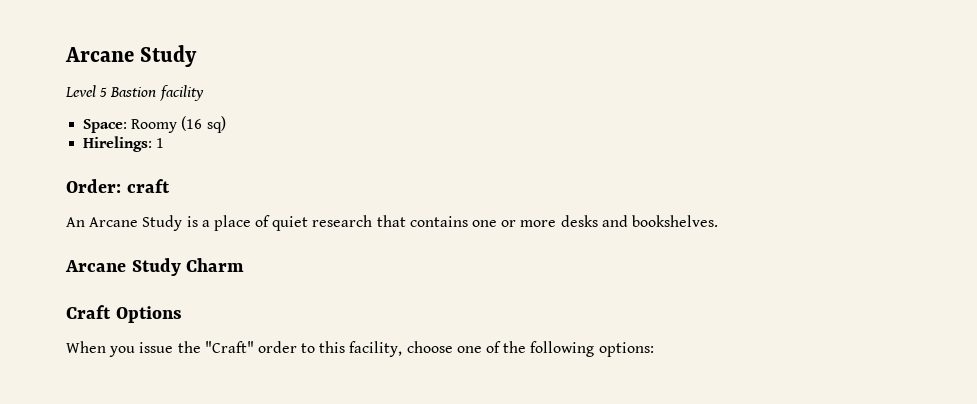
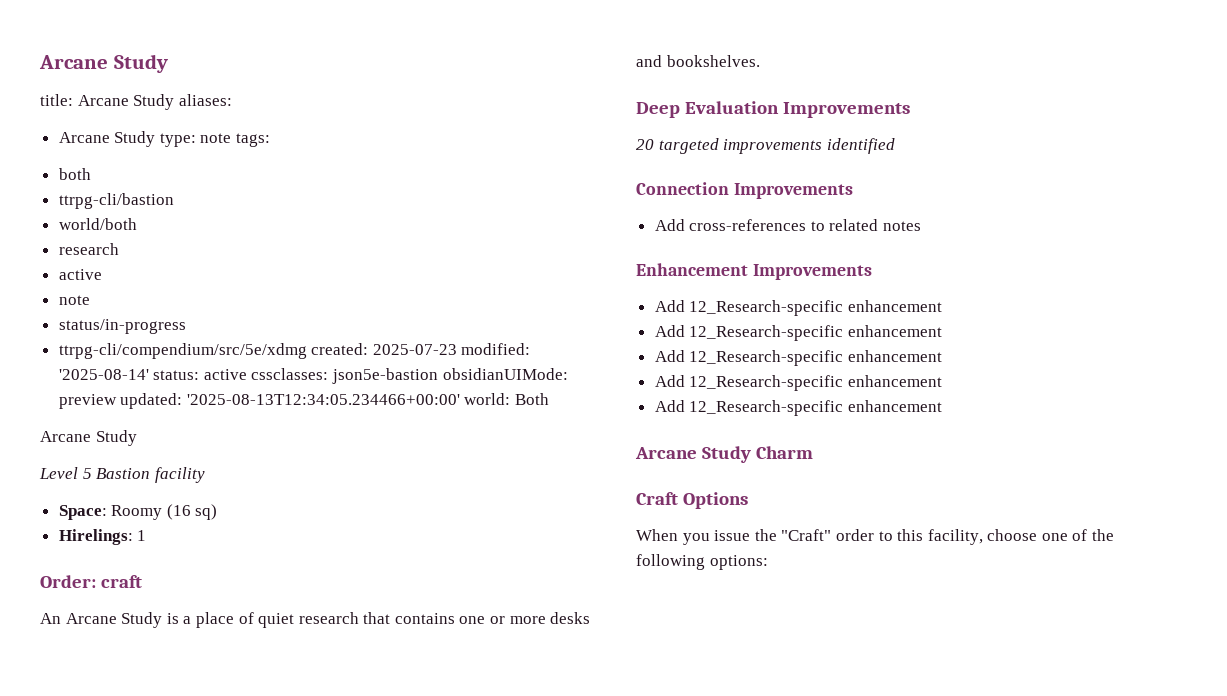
[65,45,198,67] Arcane Study -> [39,54,168,73] [40,94,232,110] [58,131,271,147] [58,168,91,180] [58,193,174,209] [58,218,137,230] [58,243,119,255] [58,269,102,280] [58,295,90,305] [58,319,186,334] [58,343,531,359] [58,368,568,384] [58,393,550,409] [40,430,137,446] Arcane Study // title: Arcane Study aliases: // Arcane Study type: note tags: // both // ttrpg-cli/bastion // world/both // research // active // note // status/in-progress // ttrpg-cli/compendium/src/5e/xdmg created: 2025-07-23 modified: '2025-08-14' status: active cssclasses: json5e-bastion obsidianUIMode: preview updated: '2025-08-13T12:34:05.234466+00:00' world: Both // Arcane Study
(718, 221) none -> [636,101,911,118] [636,138,895,154] [636,182,853,199] [654,219,922,231] [636,263,872,280] [654,300,942,316] [654,325,942,341] [654,350,942,366] [654,375,942,391] [654,400,942,416] // Deep Evaluation Improvements // 20 targeted improvements identified // Connection Improvements // Add cross-references to related notes // Enhancement Improvements // Add 12_Research-specific enhancement // Add 12_Research-specific enhancement // Add 12_Research-specific enhancement // Add 12_Research-specific enhancement // Add 12_Research-specific enhancement

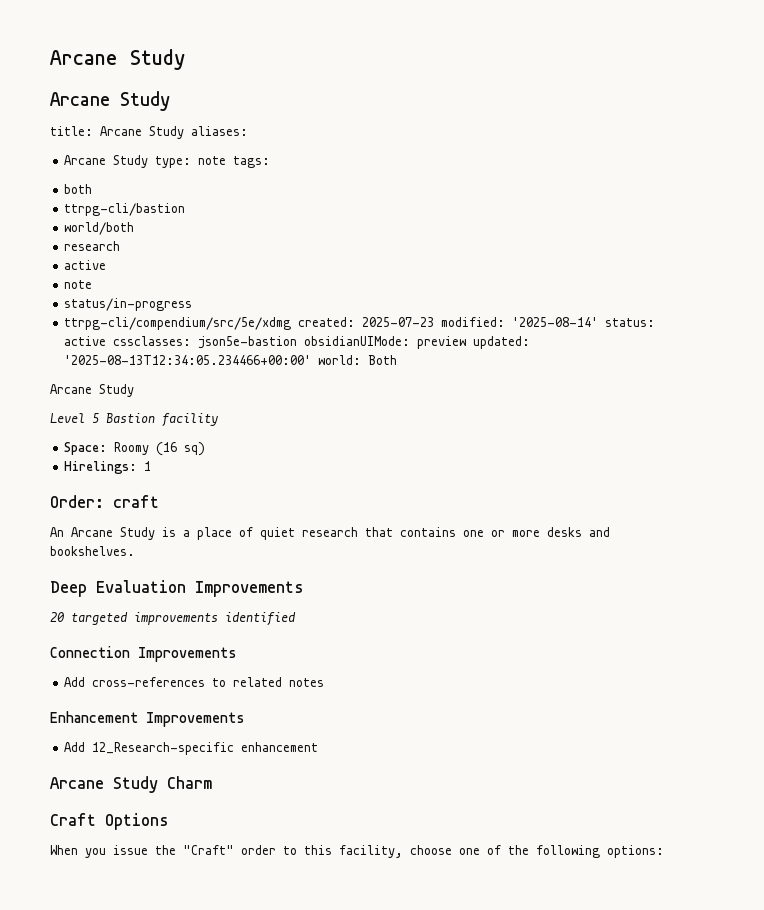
[39,54,168,73] Arcane Study -> [50,49,186,70] [50,91,170,111] Arcane Study // Arcane Study
[654,325,942,341] [654,350,942,366] [654,375,942,391] [654,400,942,416] // Add 12_Research-specific enhancement // Add 12_Research-specific enhancement // Add 12_Research-specific enhancement // Add 12_Research-specific enhancement -> (319, 747) none

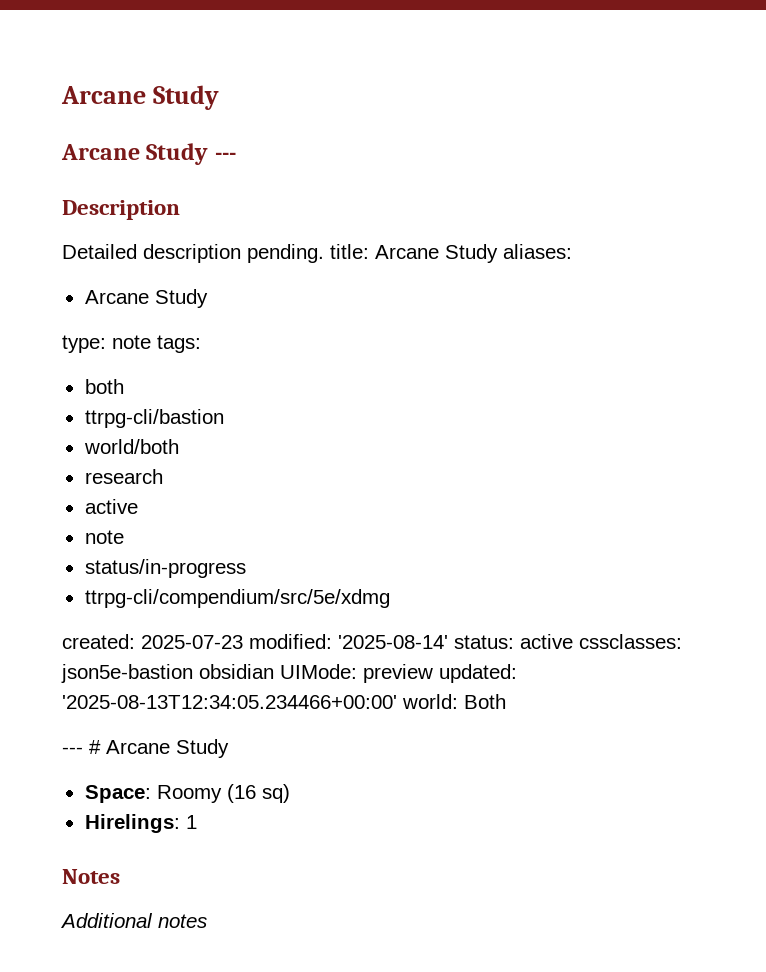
(170, 101) // -> [214,152,236,160] [62,200,180,220] [62,244,324,263] --- // Description // Detailed description pending.
(149, 161) none -> (208, 298) //
(292, 323) none -> (390, 598) //
[304,336,411,346] obsidianUIMode: -> [199,664,357,679] obsidian UIMode:
[50,384,134,397] [50,413,218,427] Arcane Study // Level 5 Bastion facility -> [62,739,229,758] --- # Arcane Study
[50,495,159,508] [50,527,610,540] [50,546,135,556] [50,580,304,597] [50,612,296,626] [50,646,237,662] [64,677,325,687] [50,711,245,727] [64,742,319,755] [50,776,212,793] [50,813,169,830] [50,845,664,858] Order: craft // An Arcane Study is a place of quiet research that contains one or more desks and bookshelves. // Deep Evaluation Improvements // 20 targeted improvements identified // Connection Improvements // Add cross-references to related notes // Enhancement Improvements // Add 12_Research-specific enhancement // Arcane Study Charm // Craft Options // When you issue the "Craft" order to this facility, choose one of the following options: -> [62,869,120,884] [60,913,207,928] Notes // Additional notes

